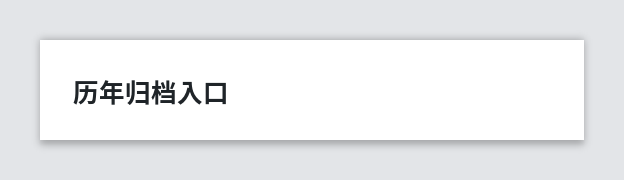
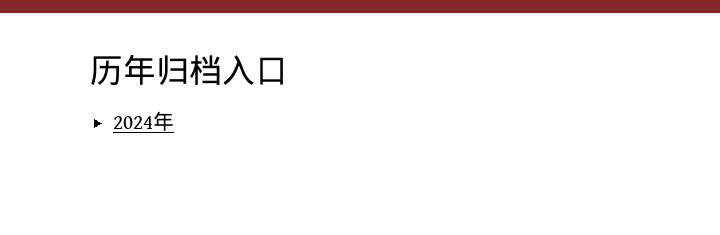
(229, 93) none -> [113,111,175,131] // 2024年

